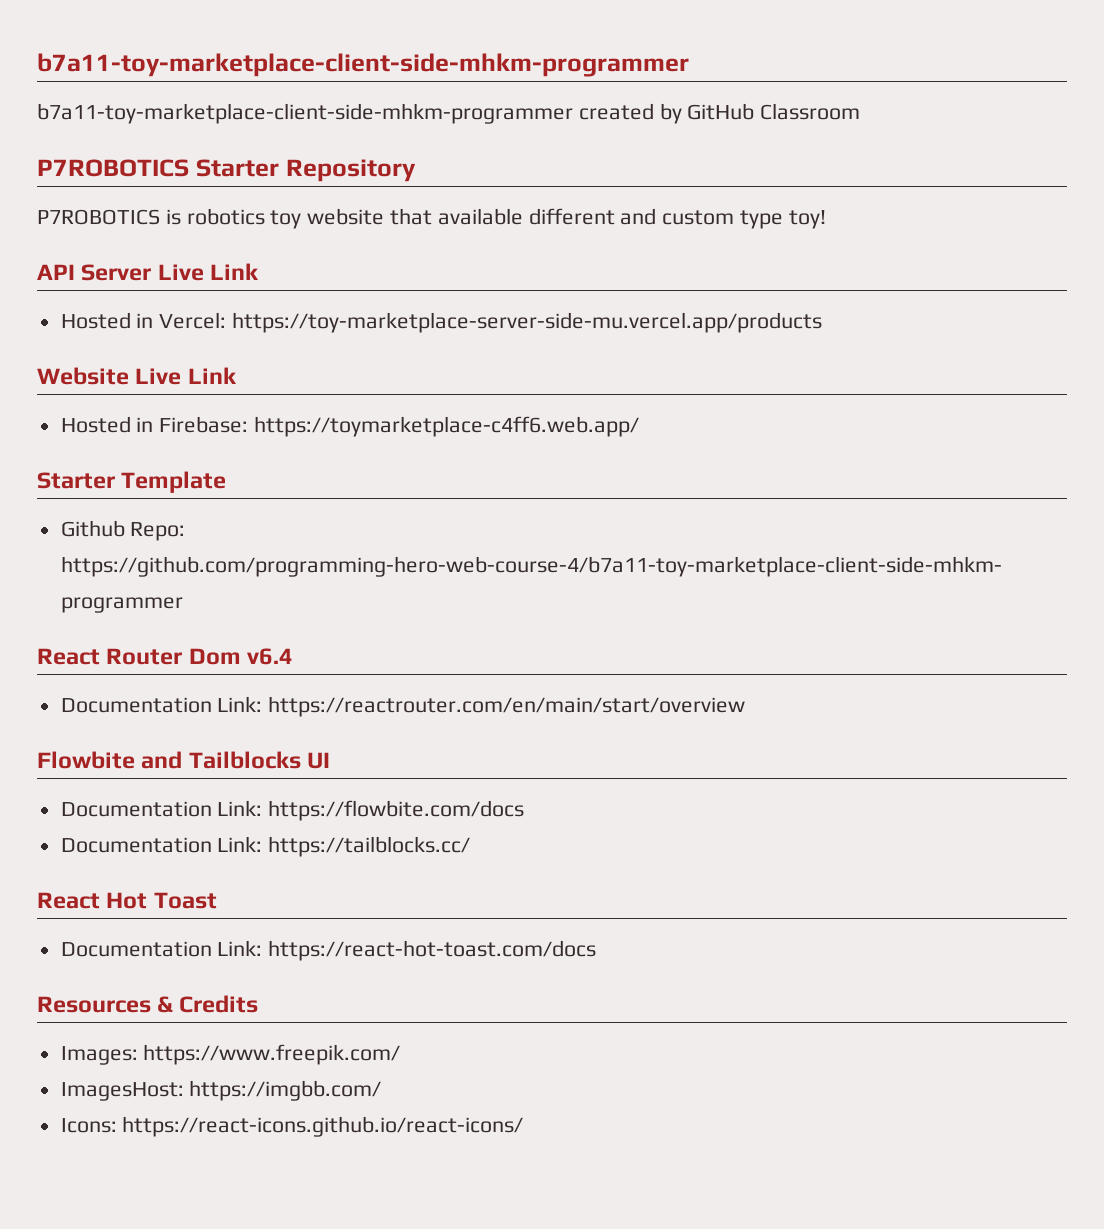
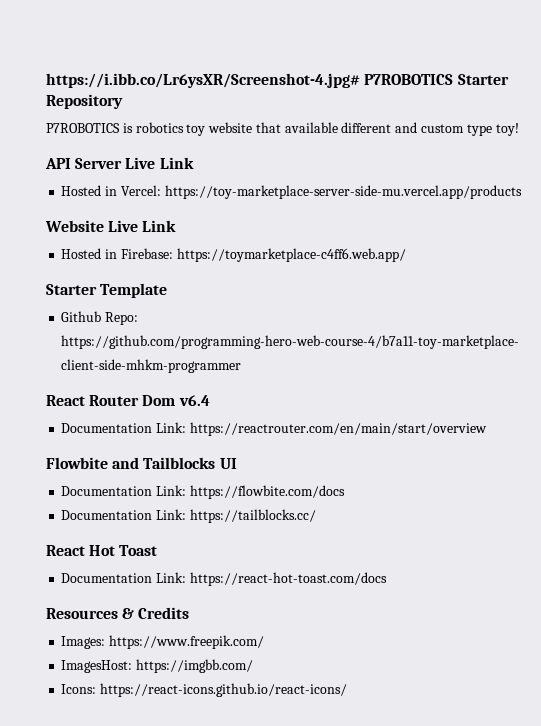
[37,53,689,77] [37,103,861,124] b7a11-toy-marketplace-client-side-mhkm-programmer // b7a11-toy-marketplace-client-side-mhkm-programmer created by GitHub Classroom // -> [46,73,360,88] https://i.ibb.co/Lr6ysXR/Screenshot-4.jpg#

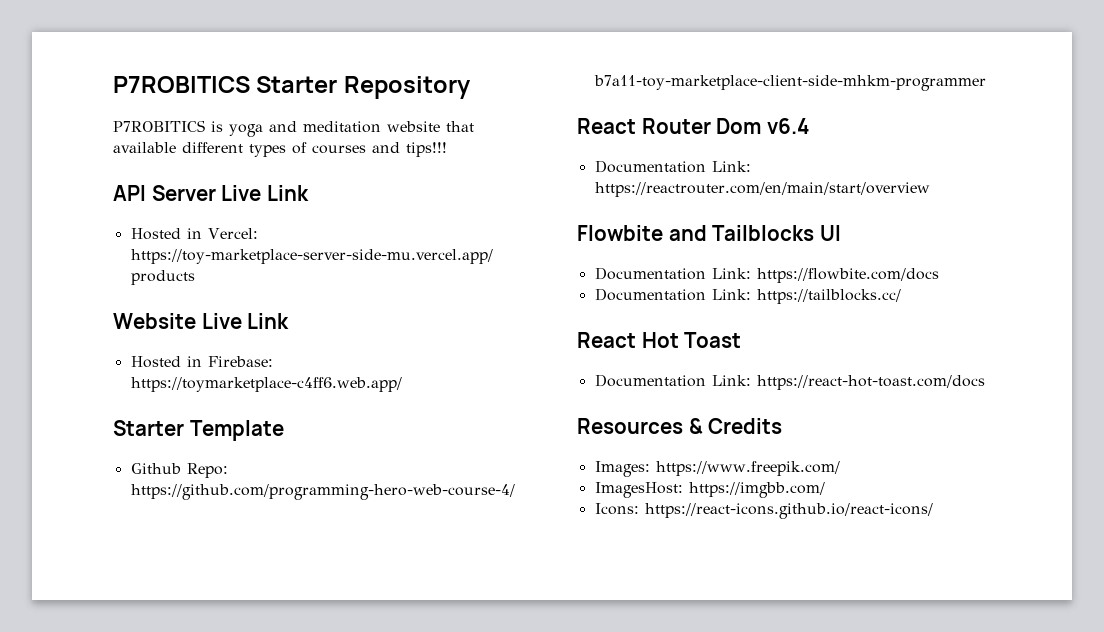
[46,73,454,88] https://i.ibb.co/Lr6ysXR/Screenshot-4.jpg# P7ROBOTICS -> [113,76,250,93] P7ROBITICS
[46,122,519,136] P7ROBOTICS is robotics toy website that available different and custom type toy! -> [113,120,474,137] [113,142,447,157] P7ROBITICS is yoga and meditation website that available different types of courses and tips!!!

